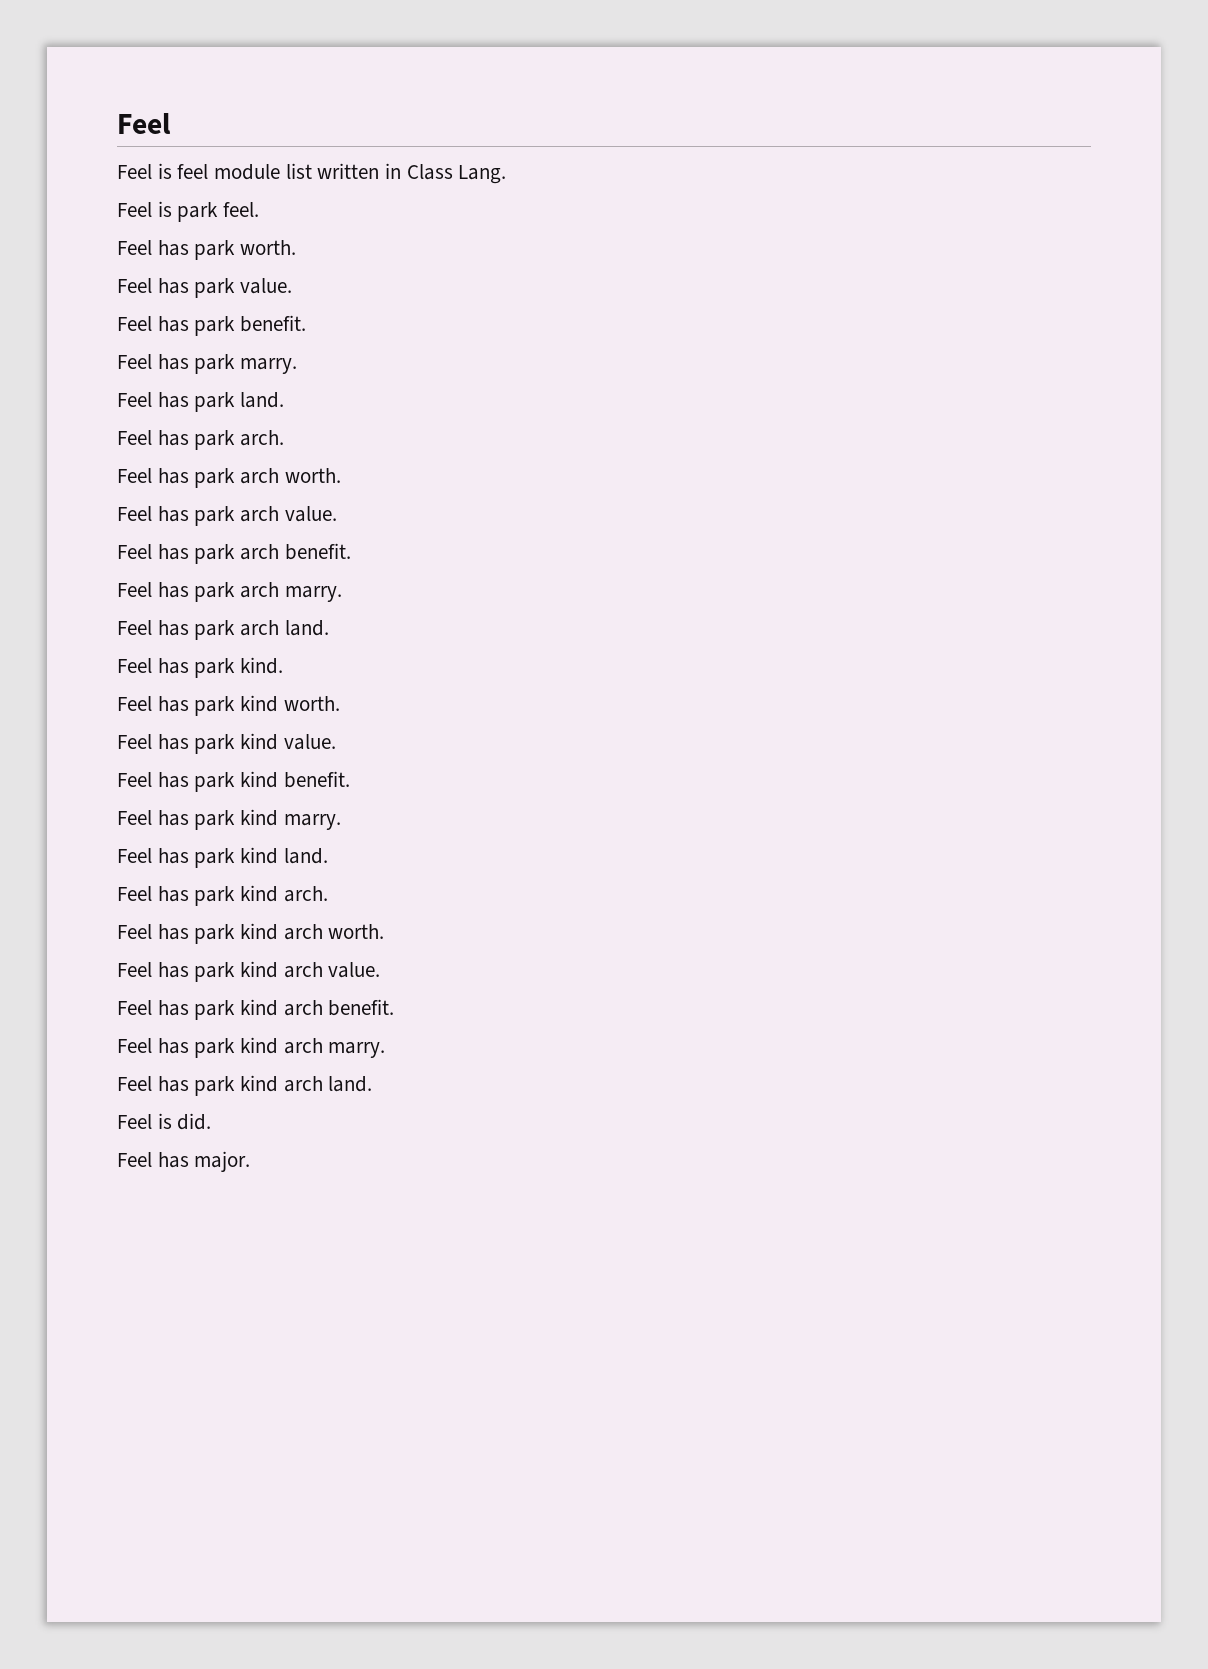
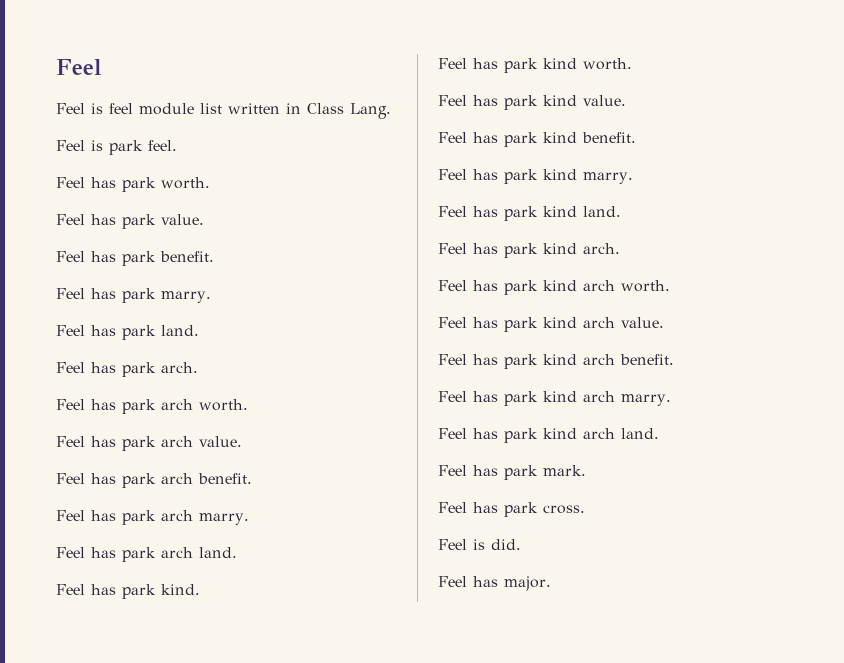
(373, 1084) none -> [438,465,586,480] [438,502,585,517] // Feel has park mark. // Feel has park cross.

